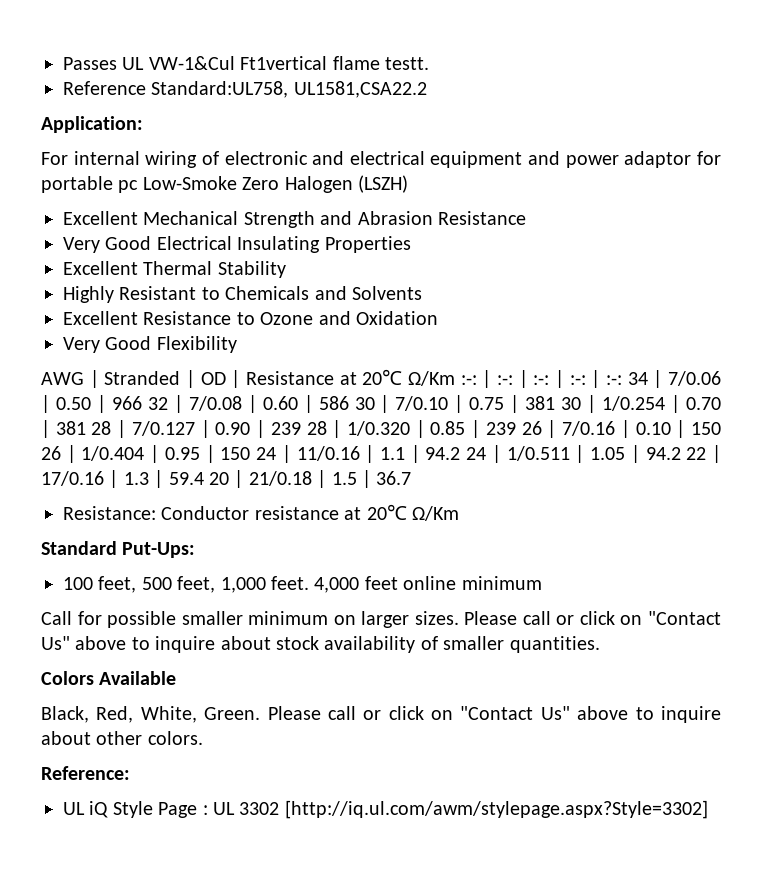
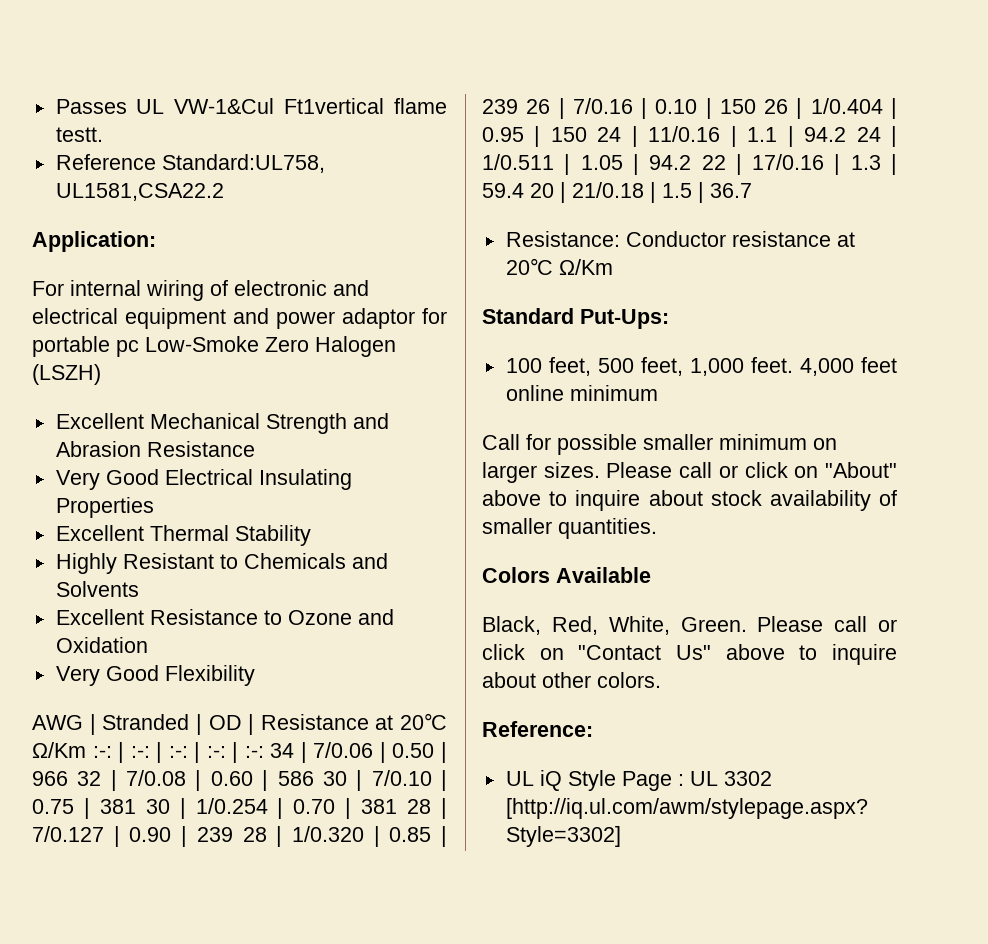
[648,611,722,625] [41,636,70,650] "Contact Us" -> [825,462,897,478] "About"

